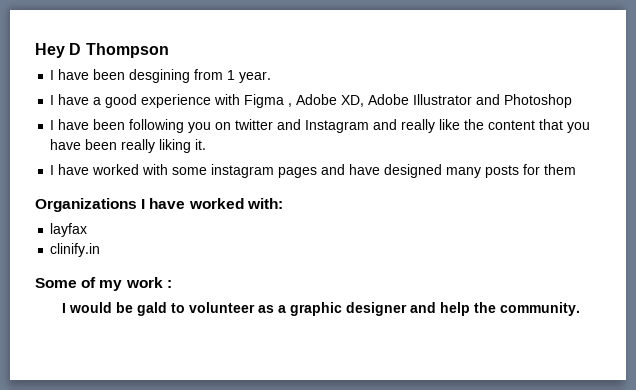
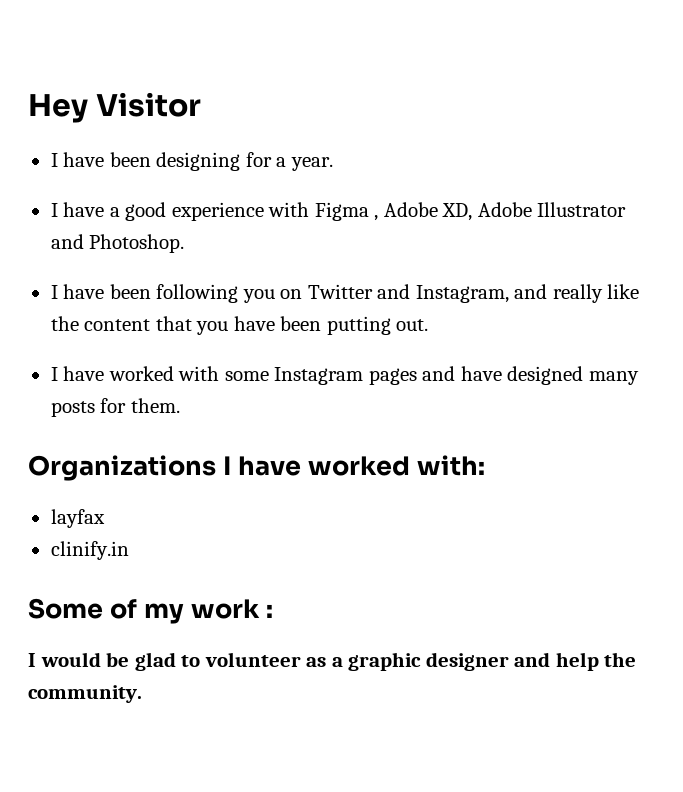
[69,43,169,58] [50,69,236,83] D Thompson // I have been desgining from 1 -> [96,92,202,117] [50,152,287,171] Visitor // I have been designing for a
[504,94,573,108] Photoshop -> [89,234,185,253] Photoshop.
[235,119,370,133] twitter and Instagram -> [307,284,509,303] Twitter and Instagram,
[121,139,207,153] really liking it. -> [326,316,429,335] putting out.
[211,164,275,178] instagram -> [274,367,364,385] Instagram
[544,164,577,175] them -> [130,398,180,413] them.
[136,302,167,316] gald -> [134,652,176,671] glad

